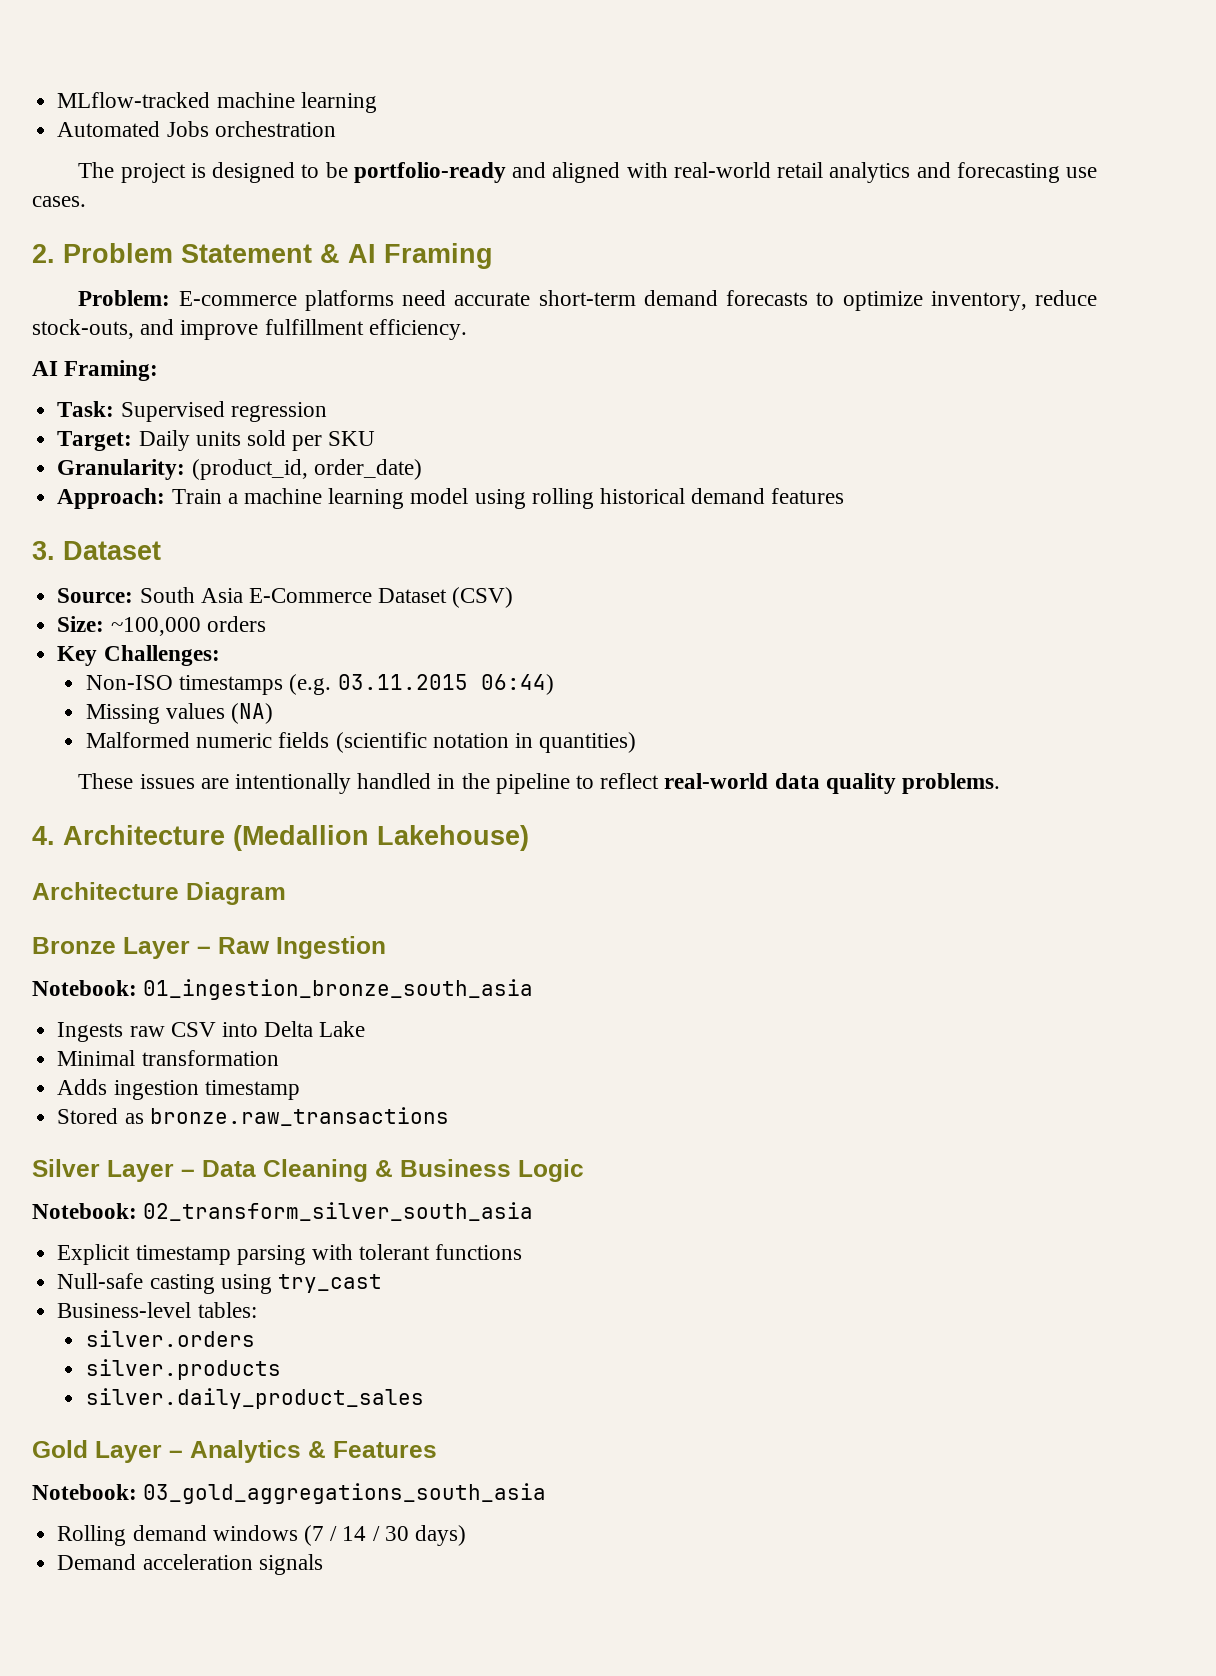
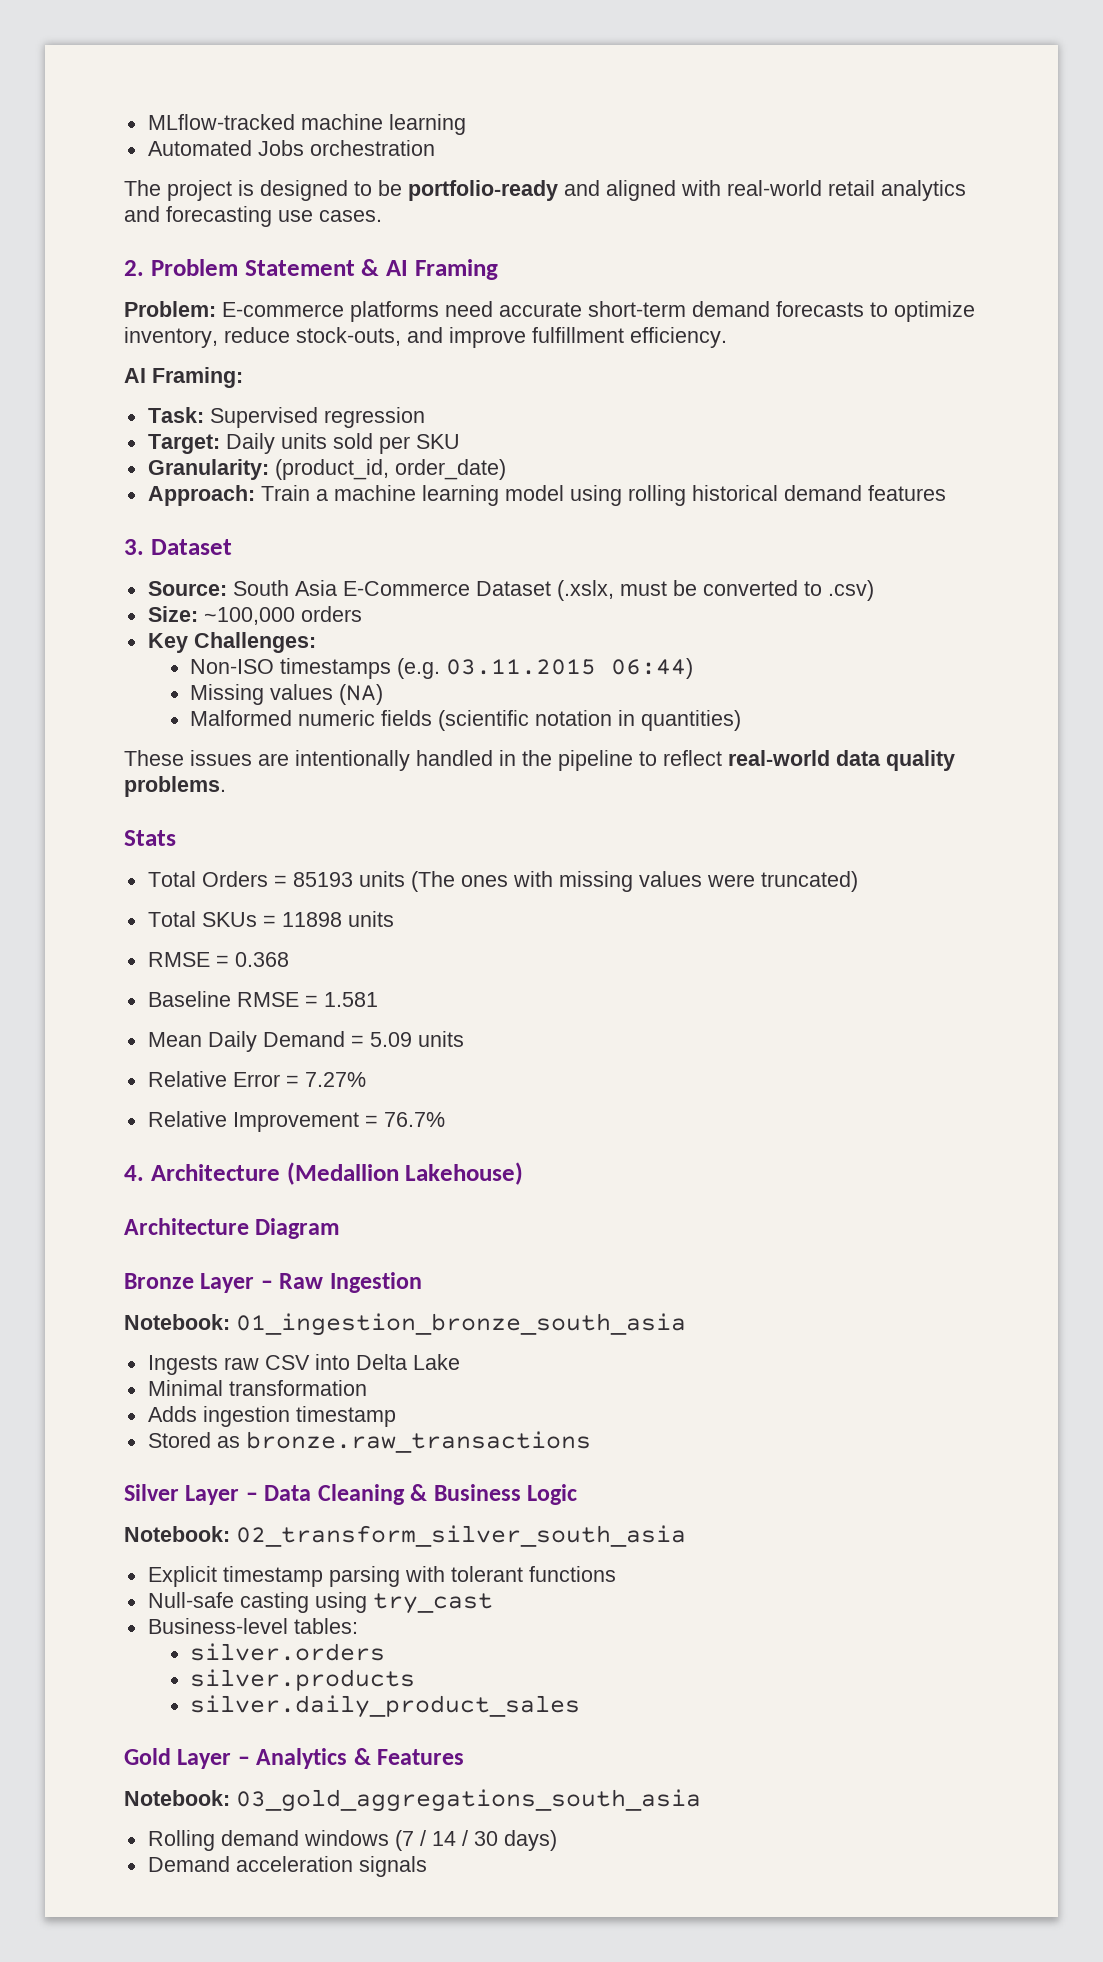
[452,587,514,608] (CSV) -> [556,580,874,601] (.xslx, must be converted to .csv)
(1001, 783) none -> [124,830,176,846] [147,871,858,892] [147,911,394,927] [147,952,289,967] [147,991,378,1007] [147,1031,464,1052] [147,1071,366,1087] [147,1111,445,1132] // Stats // Total Orders = 85193 units (The ones with missing values were truncated) // Total SKUs = 11898 units // RMSE = 0.368 // Baseline RMSE = 1.581 // Mean Daily Demand = 5.09 units // Relative Error = 7.27% // Relative Improvement = 76.7%

